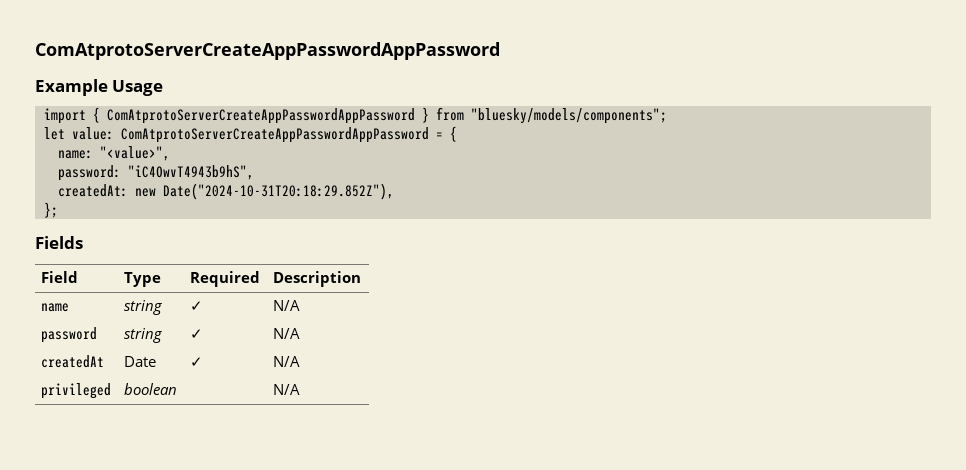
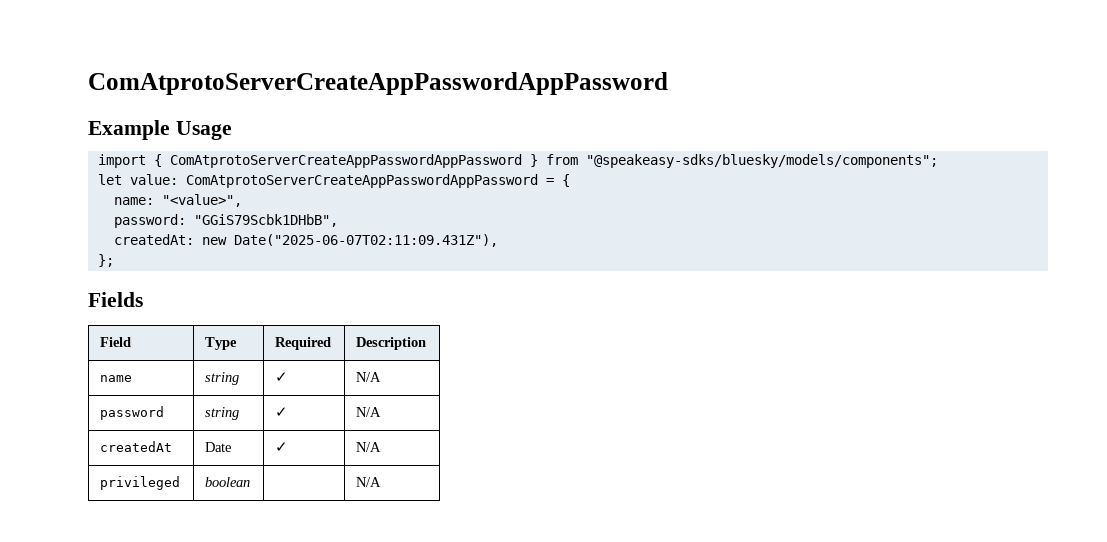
[471,108,667,124] "bluesky/models/components"; -> [585,154,938,168] "@speakeasy-sdks/bluesky/models/components";
[128,165,254,180] "iC4OwvT4943b9hS", -> [193,214,338,227] "GGiS79Scbk1DHbB",
[163,183,394,200] Date("2024-10-31T20:18:29.852Z"), -> [233,234,498,247] Date("2025-06-07T02:11:09.431Z"),

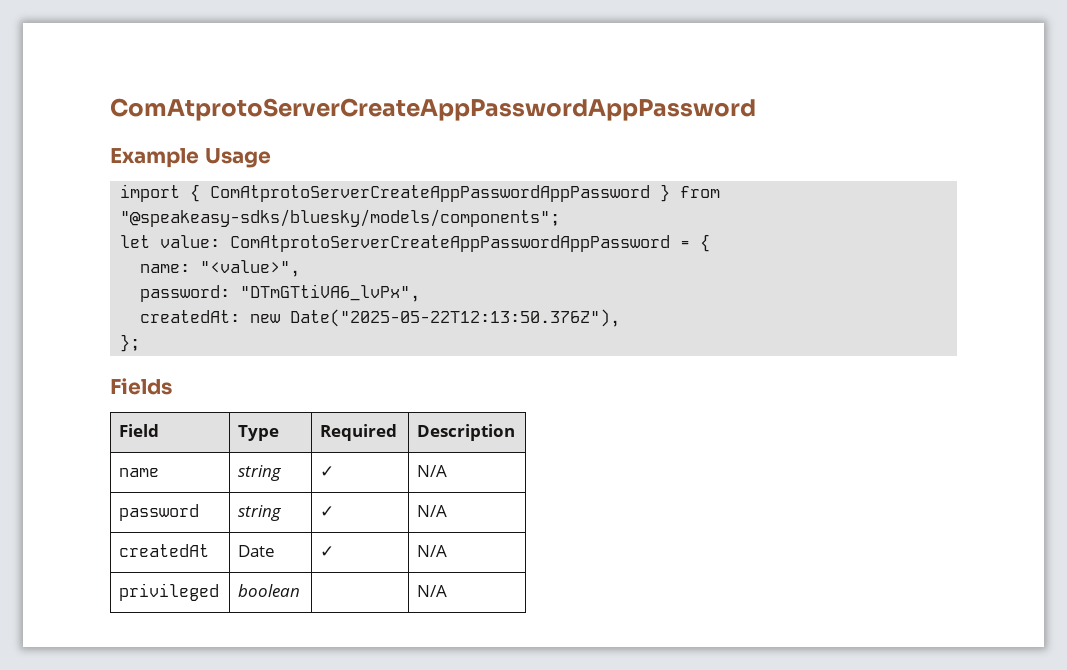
[193,214,338,227] "GGiS79Scbk1DHbB", -> [240,284,421,302] "DTmGTtiVA6_lvPx",
[233,234,498,247] Date("2025-06-07T02:11:09.431Z"), -> [290,309,621,327] Date("2025-05-22T12:13:50.376Z"),

